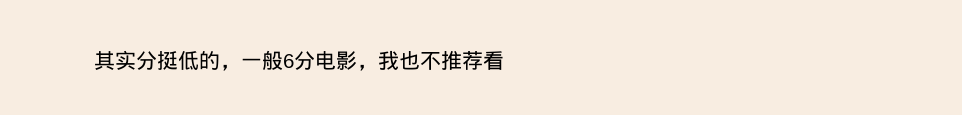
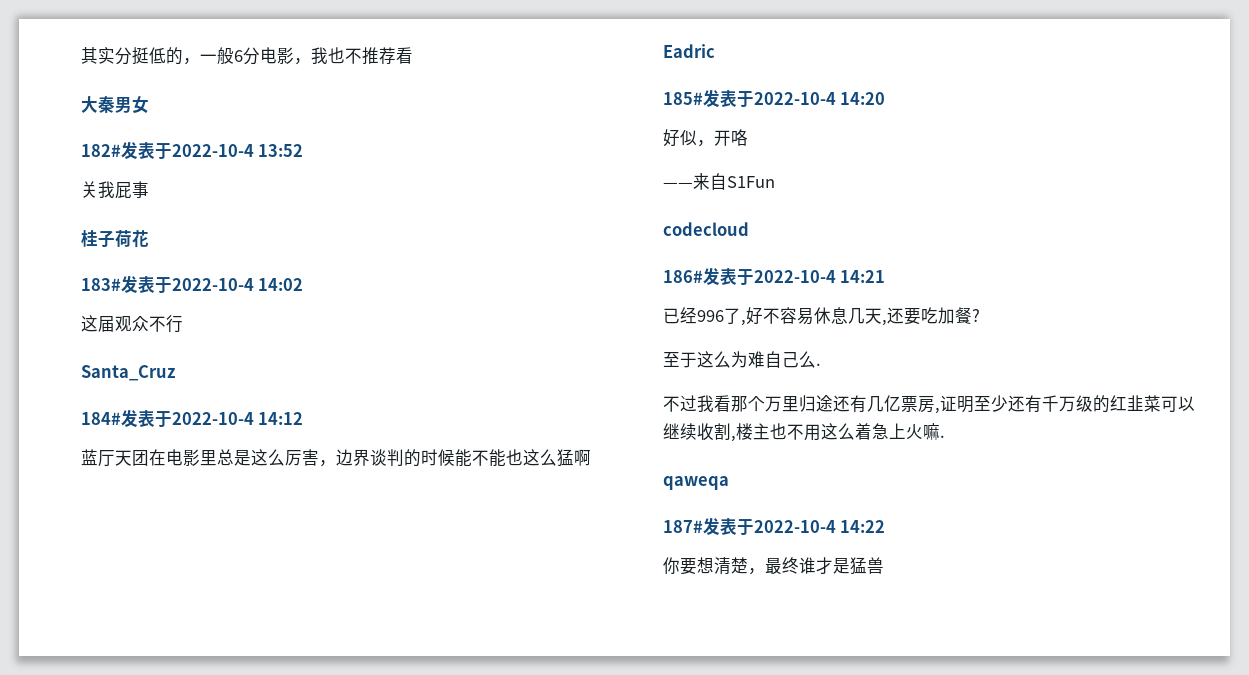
(504, 60) none -> [81,96,149,114] [81,141,304,159] [81,181,149,199] [81,230,149,248] [81,275,304,293] [81,315,183,333] [81,365,175,381] [81,409,304,427] [81,449,591,467] [663,44,715,58] [663,89,886,107] [663,129,748,147] [663,173,775,190] [663,222,749,236] [663,267,886,285] [663,307,980,326] [663,351,821,368] [663,395,1195,414] [663,423,945,442] [663,476,729,490] [663,517,886,535] [663,557,884,575] // 大秦男女 // 182#发表于2022-10-4 13:52 // 关我屁事 // 桂子荷花 // 183#发表于2022-10-4 14:02 // 这届观众不行 // Santa_Cruz // 184#发表于2022-10-4 14:12 // 蓝厅天团在电影里总是这么厉害，边界谈判的时候能不能也这么猛啊 // Eadric // 185#发表于2022-10-4 14:20 // 好似，开咯 // ——来自S1Fun // codecloud // 186#发表于2022-10-4 14:21 // 已经996了,好不容易休息几天,还要吃加餐? // 至于这么为难自己么. // 不过我看那个万里归途还有几亿票房,证明至少还有千万级的红韭菜可以继续收割,楼主也不用这么着急上火嘛. // qaweqa // 187#发表于2022-10-4 14:22 // 你要想清楚，最终谁才是猛兽

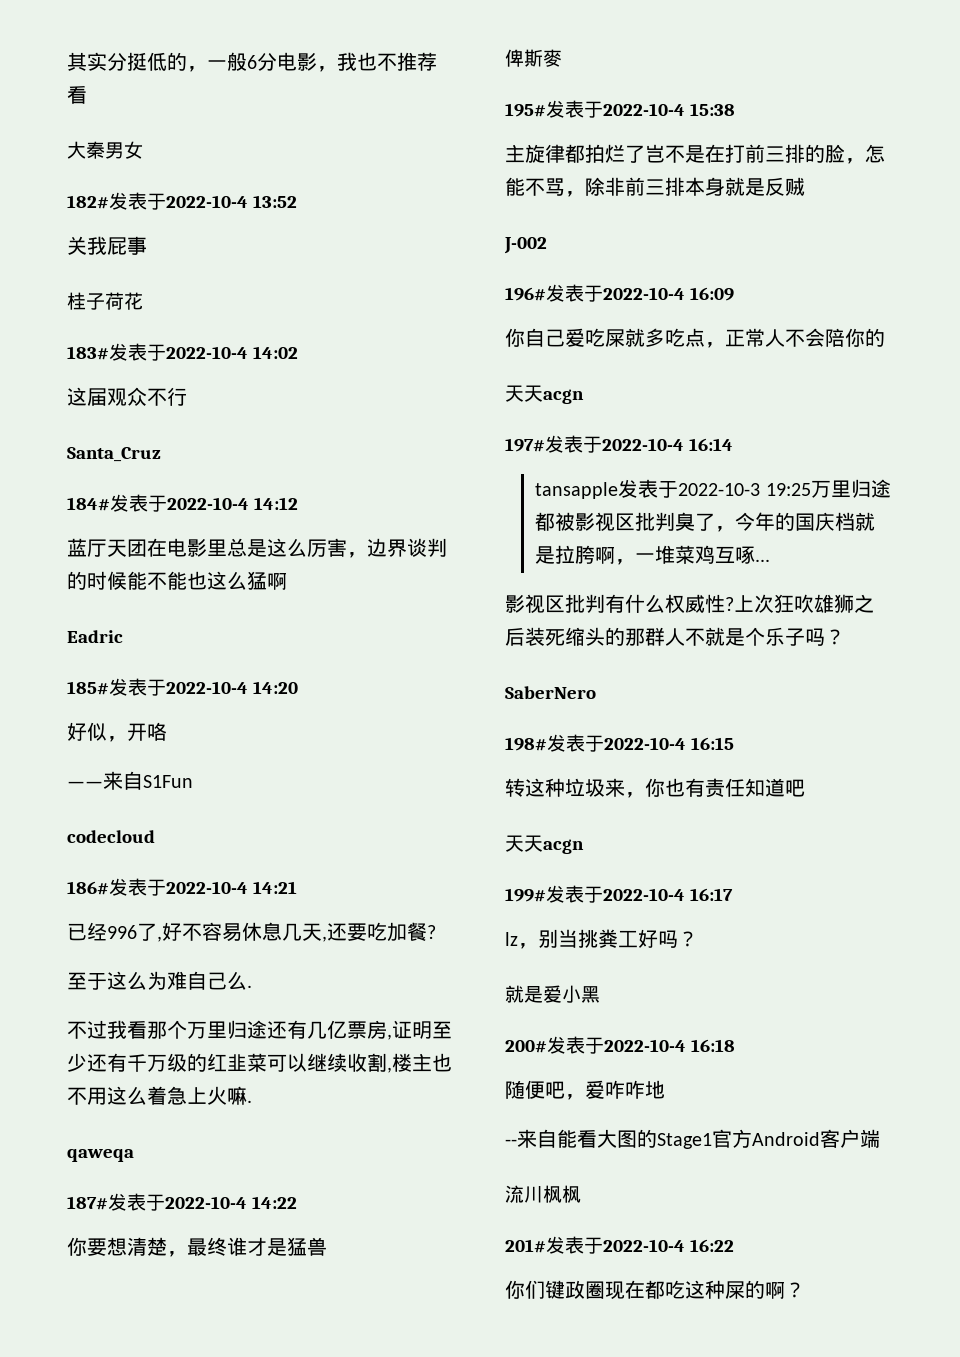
(884, 565) none -> [505,49,562,67] [505,100,736,118] [505,144,885,164] [505,177,805,197] [504,237,547,254] [505,284,735,302] [505,328,885,348] [505,385,584,404] [505,435,734,453] [535,479,891,499] [535,512,876,532] [535,545,771,565] [505,594,874,614] [505,627,845,646] [505,686,596,699] [505,734,735,752] [505,778,805,798] [505,835,584,854] [505,885,734,903] [505,929,698,949] [505,985,600,1003] [505,1036,736,1054] [505,1080,665,1100] [505,1129,880,1149] [505,1185,581,1203] [505,1236,735,1254] [505,1280,805,1300] // 俾斯麥 // 195#发表于2022-10-4 15:38 // 主旋律都拍烂了岂不是在打前三排的脸，怎能不骂，除非前三排本身就是反贼 // J-002 // 196#发表于2022-10-4 16:09 // 你自己爱吃屎就多吃点，正常人不会陪你的 // 天天acgn // 197#发表于2022-10-4 16:14 // tansapple发表于2022-10-3 19:25万里归途都被影视区批判臭了，今年的国庆档就是拉胯啊，一堆菜鸡互啄... // 影视区批判有什么权威性?上次狂吹雄狮之后装死缩头的那群人不就是个乐子吗？ // SaberNero // 198#发表于2022-10-4 16:15 // 转这种垃圾来，你也有责任知道吧 // 天天acgn // 199#发表于2022-10-4 16:17 // lz，别当挑粪工好吗？ // 就是爱小黑 // 200#发表于2022-10-4 16:18 // 随便吧，爱咋咋地 // --来自能看大图的Stage1官方Android客户端 // 流川枫枫 // 201#发表于2022-10-4 16:22 // 你们键政圈现在都吃这种屎的啊？

